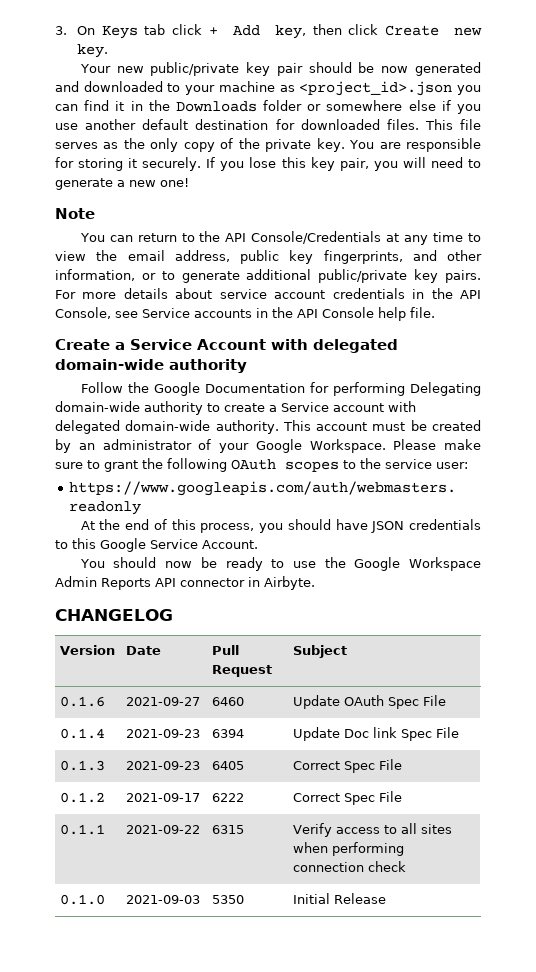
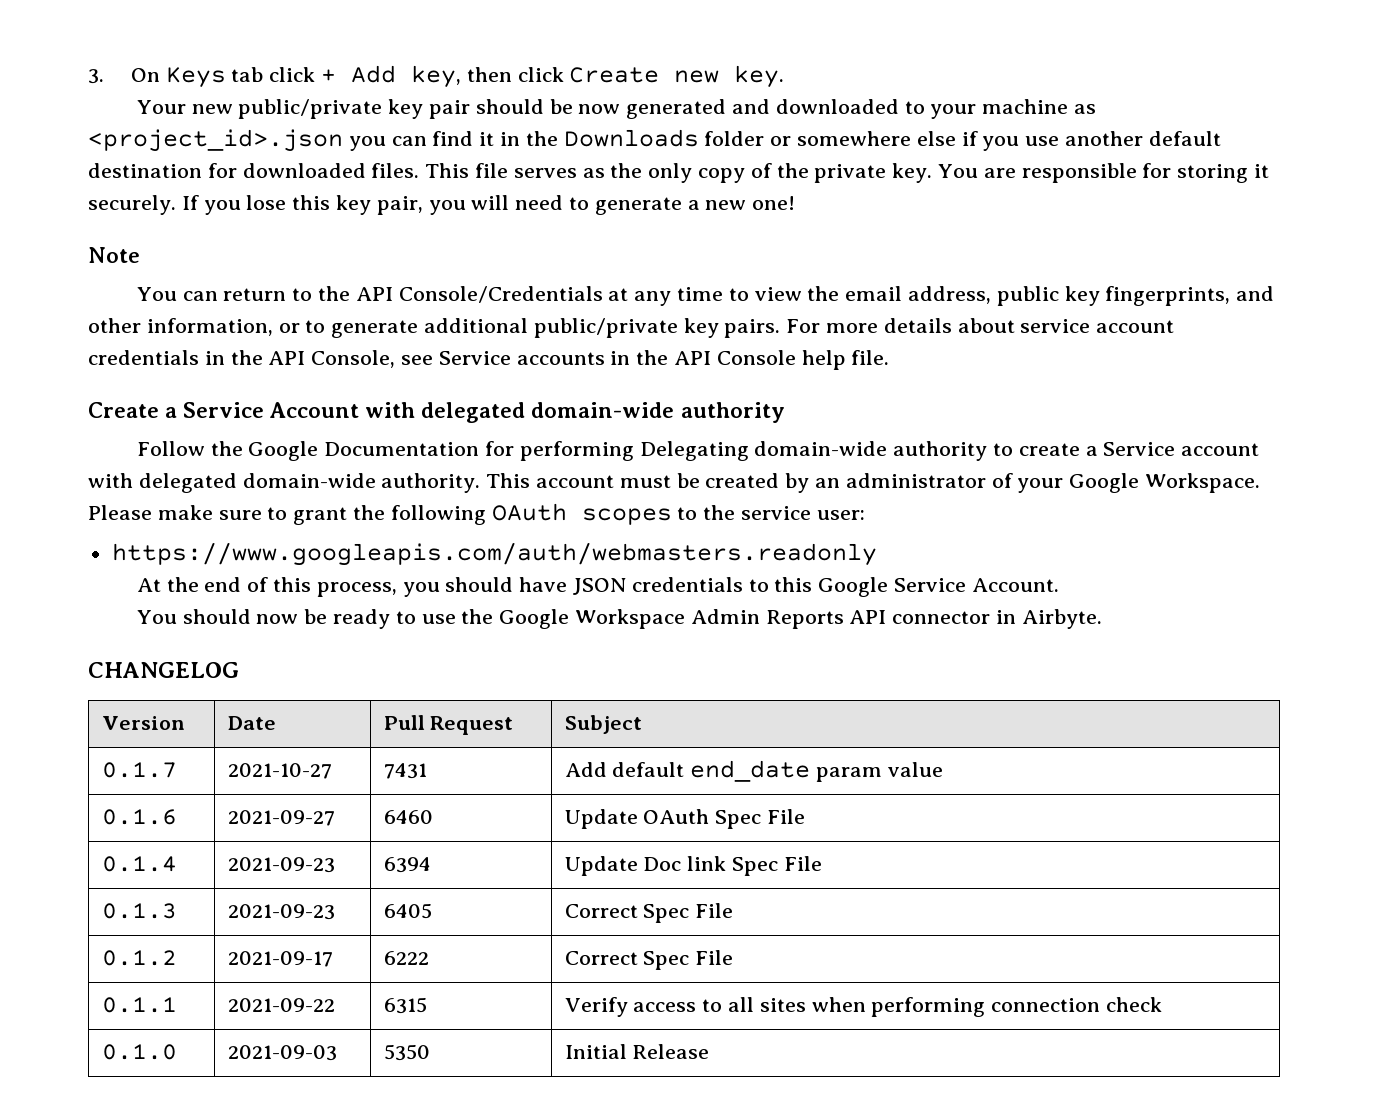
(348, 651) none -> [101,762,177,778] [227,763,332,779] [383,763,427,779] [564,760,943,782] // 0.1.7 | 2021-10-27 | 7431 | Add default end_date param value

